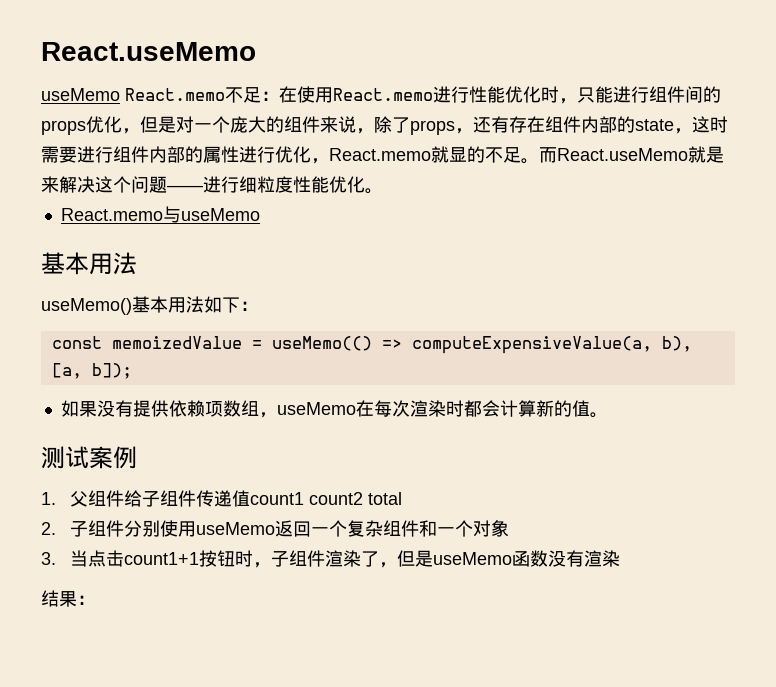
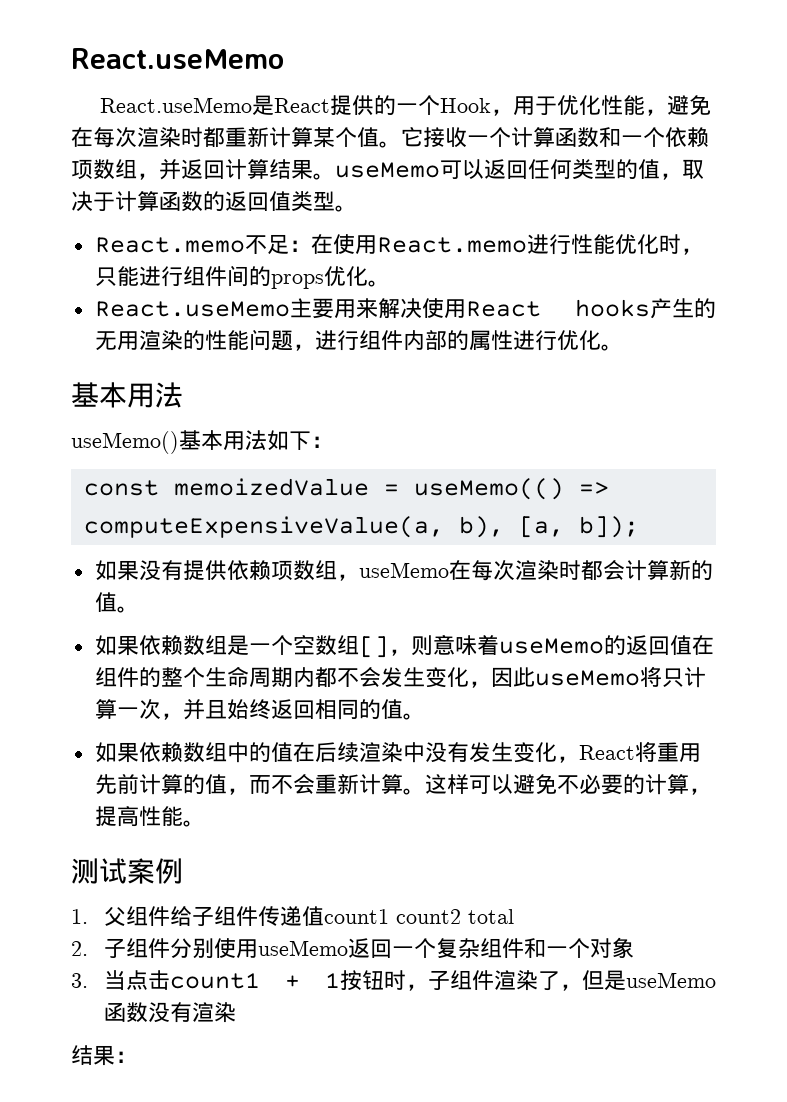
[41,88,120,101] useMemo -> [100,95,712,116] [71,127,709,148] [71,159,704,180] [71,191,357,212] React.useMemo是React提供的一个Hook，用于优化性能，避免在每次渲染时都重新计算某个值。它接收一个计算函数和一个依赖项数组，并返回计算结果。useMemo可以返回任何类型的值，取决于计算函数的返回值类型。 //
[122,116,728,135] [41,146,77,163] ，但是对一个庞大的组件来说，除了props，还有存在组件内部的state，这时需要 -> [367,280,390,287] [94,298,716,319] [94,329,315,351] 。 // React.useMemo主要用来解决使用React hooks产生的无用渲染的性能问题，
[311,146,724,164] [41,176,383,194] [60,206,260,223] ，React.memo就显的不足。而React.useMemo就是来解决这个问题——进行细粒度性能优化。 // React.memo与useMemo -> [600,344,623,351] 。
(608, 415) none -> [94,634,714,658] [94,666,706,688] [94,699,425,720] [94,741,701,763] [94,773,711,795] [94,806,205,827] // 如果依赖数组是一个空数组[]，则意味着useMemo的返回值在组件的整个生命周期内都不会发生变化，因此useMemo将只计算一次，并且始终返回相同的值。 // 如果依赖数组中的值在后续渲染中没有发生变化，React将重用先前计算的值，而不会重新计算。这样可以避免不必要的计算，提高性能。
[123,552,199,565] count1+1 -> [169,973,340,989] count1 + 1

